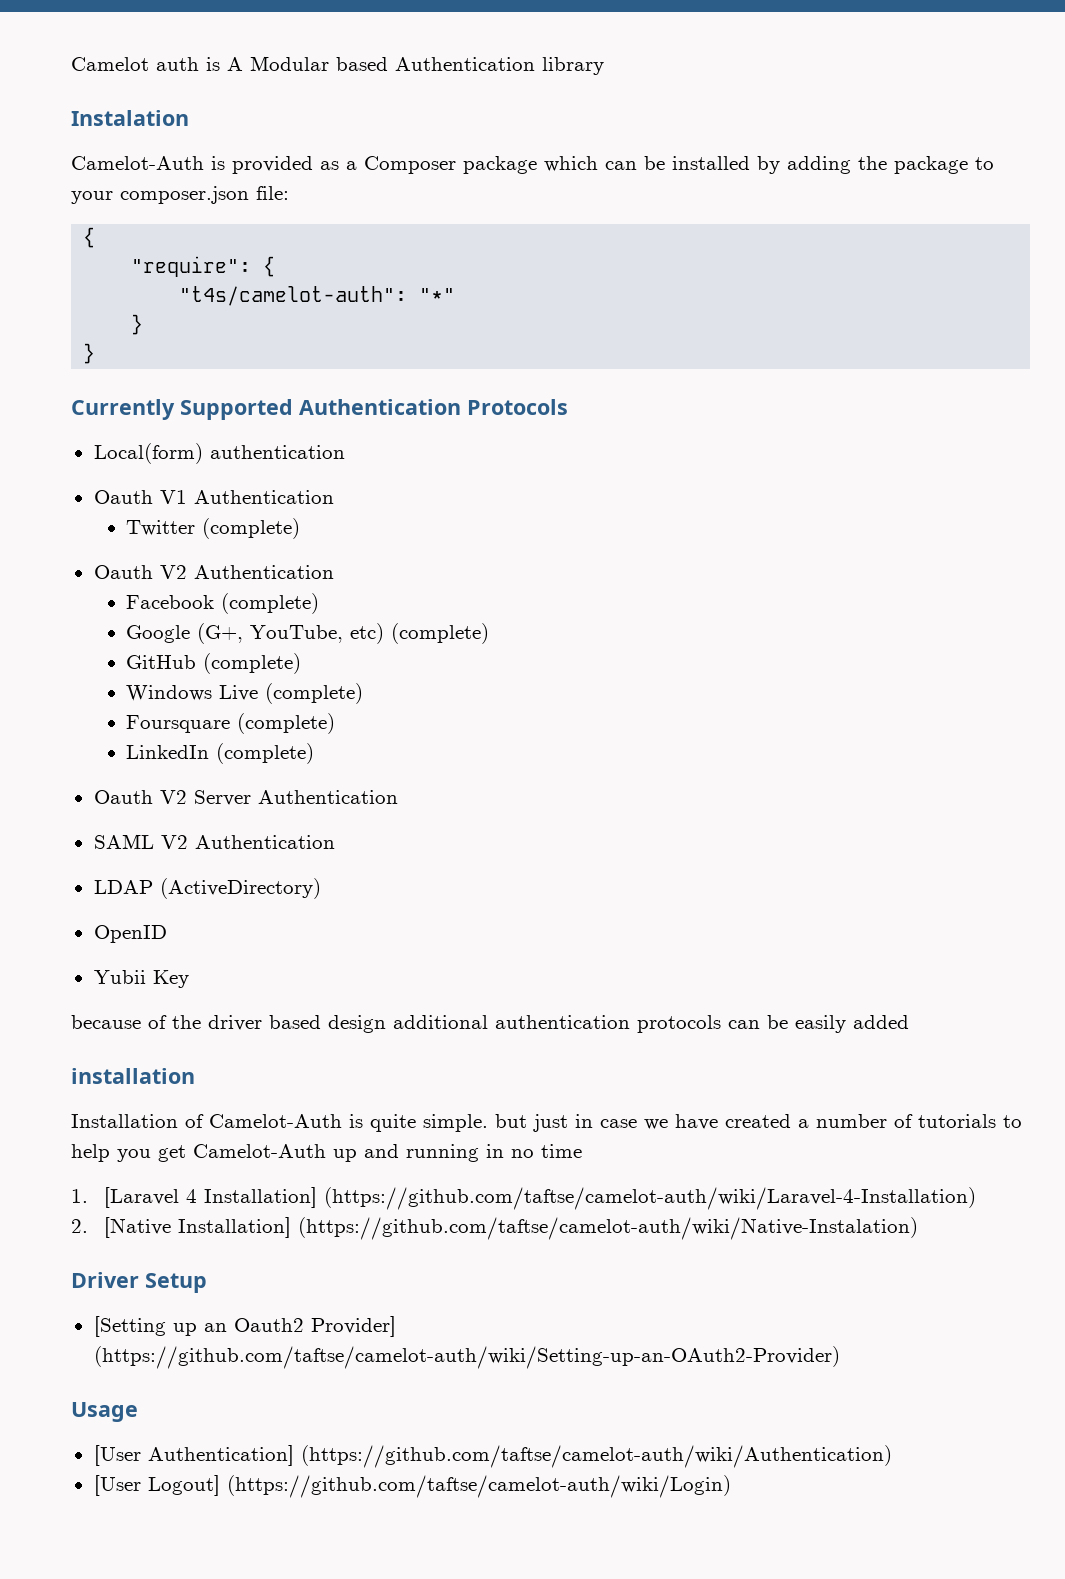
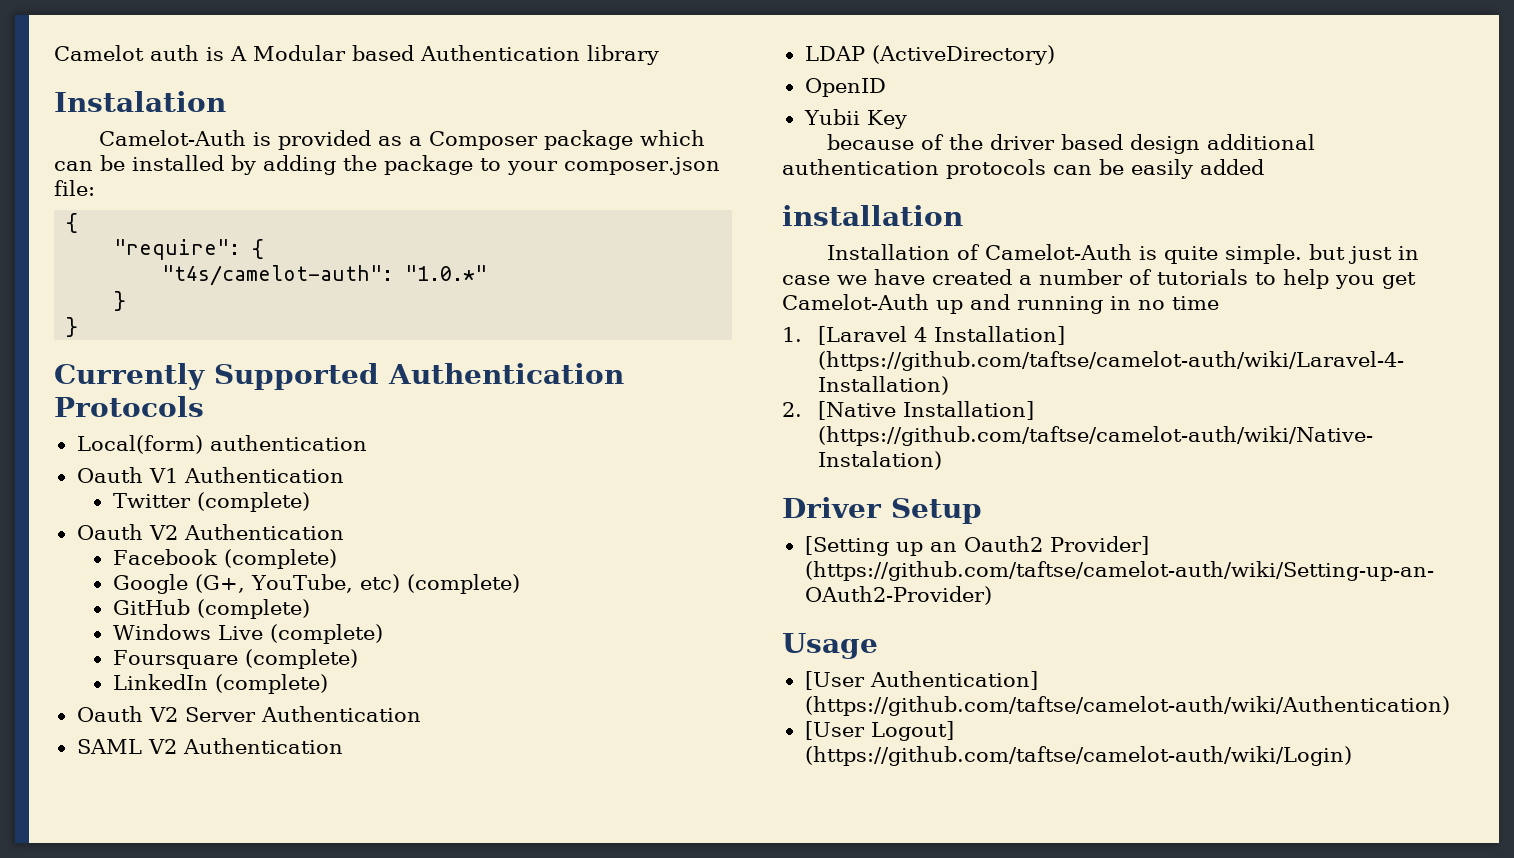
[419,288,456,302] "*" -> [405,265,488,281] "1.0.*"

